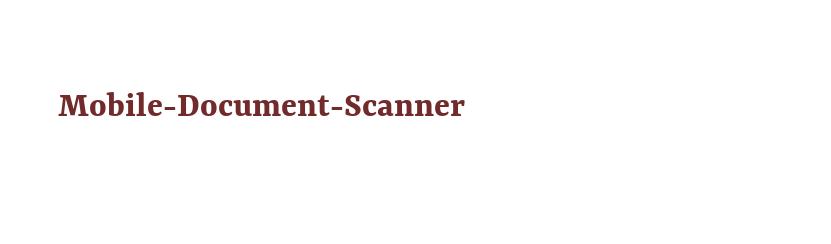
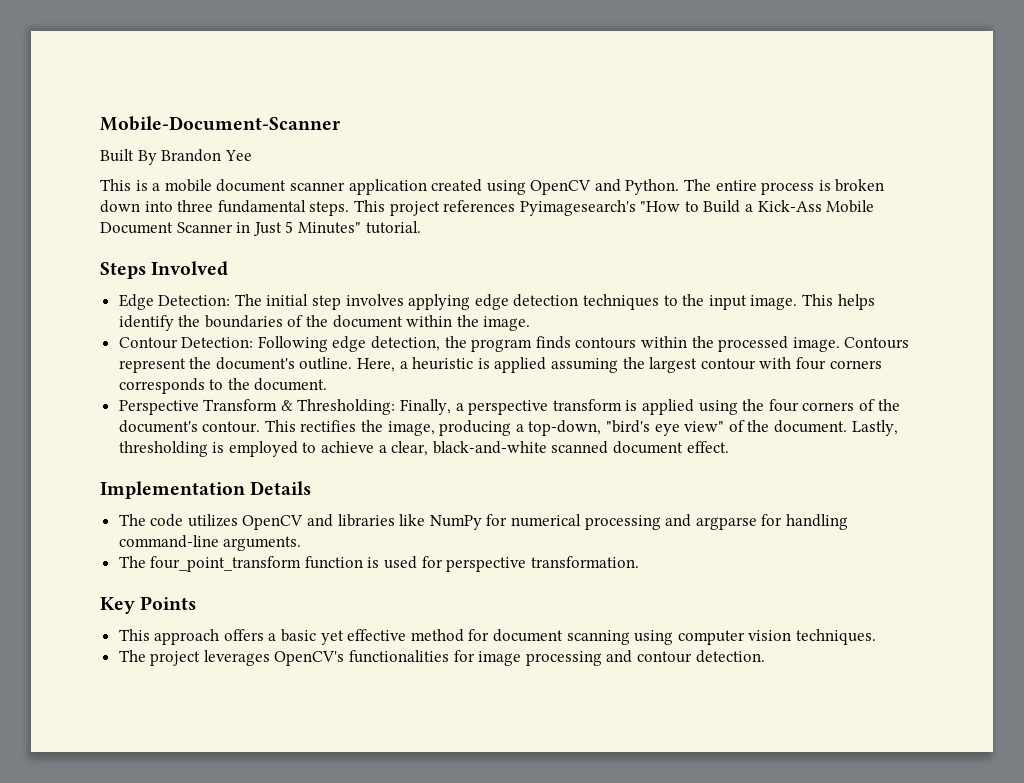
(465, 104) none -> [100,149,252,165] [100,179,885,195] [100,200,875,216] [100,221,421,236] [100,261,229,279] [118,294,875,310] [118,315,531,331] [118,336,910,352] [118,357,882,373] [118,378,328,394] [118,399,900,415] [118,420,898,436] [118,441,729,457] [100,481,312,499] [118,514,848,530] [118,535,302,551] [118,556,639,572] [100,596,197,614] [118,629,876,645] [118,650,765,666] // Built By Brandon Yee // This is a mobile document scanner application created using OpenCV and Python. The entire process is broken down into three fundamental steps. This project references Pyimagesearch's "How to Build a Kick-Ass Mobile Document Scanner in Just 5 Minutes" tutorial. // Steps Involved // Edge Detection: The initial step involves applying edge detection techniques to the input image. This helps identify the boundaries of the document within the image. // Contour Detection: Following edge detection, the program finds contours within the processed image. Contours represent the document's outline. Here, a heuristic is applied assuming the largest contour with four corners corresponds to the document. // Perspective Transform & Thresholding: Finally, a perspective transform is applied using the four corners of the document's contour. This rectifies the image, producing a top-down, "bird's eye view" of the document. Lastly, thresholding is employed to achieve a clear, black-and-white scanned document effect. // Implementation Details // The code utilizes OpenCV and libraries like NumPy for numerical processing and argparse for handling command-line arguments. // The four_point_transform function is used for perspective transformation. // Key Points // This approach offers a basic yet effective method for document scanning using computer vision techniques. // The project leverages OpenCV's functionalities for image processing and contour detection.

